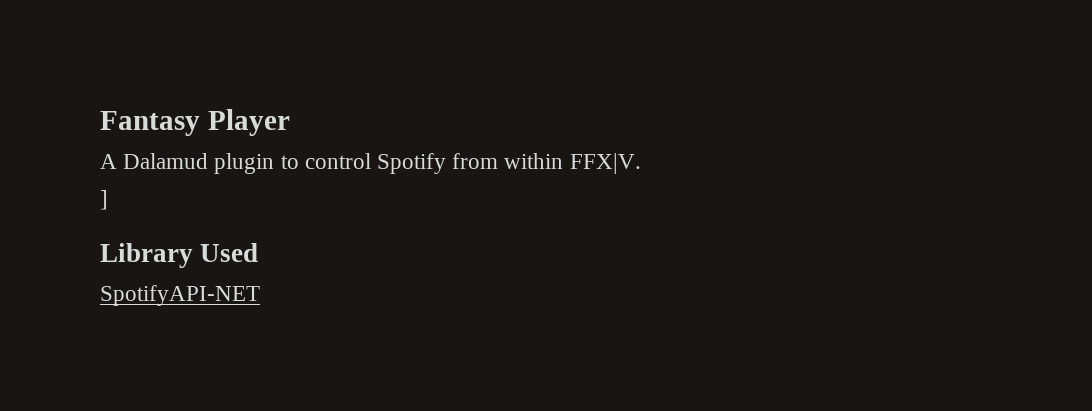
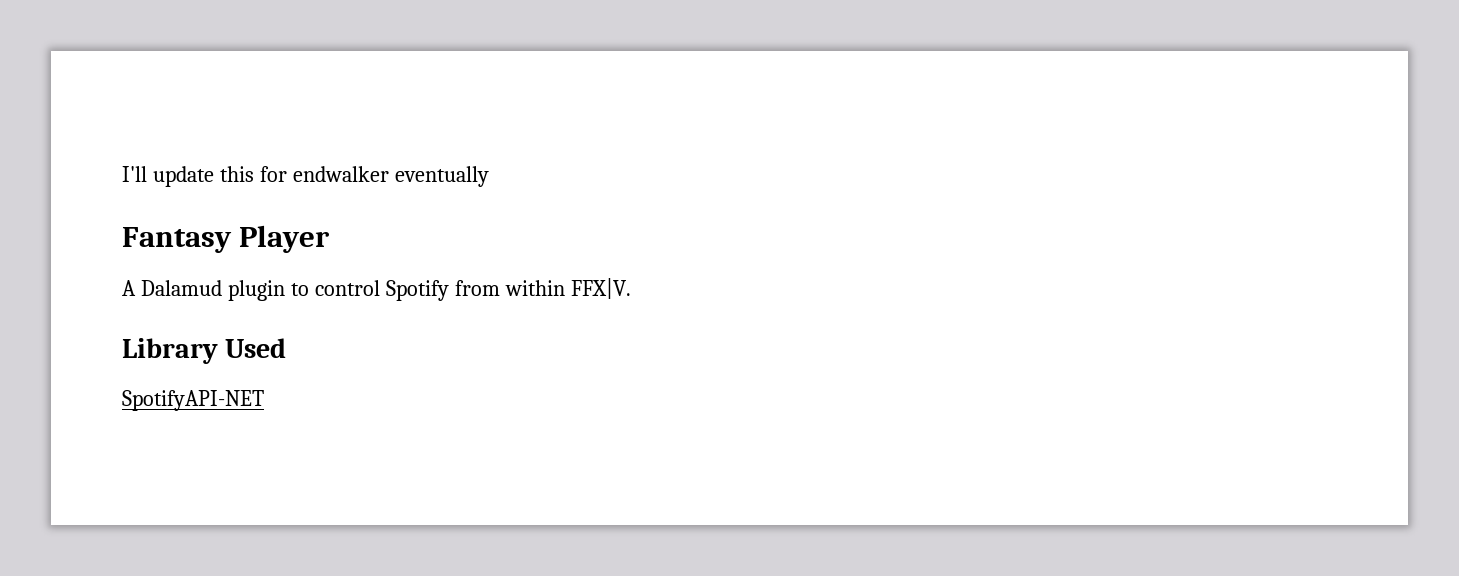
(100, 123) none -> [122,166,489,187] I'll update this for endwalker eventually //
[100,190,108,210] // ] -> (631, 288) none

